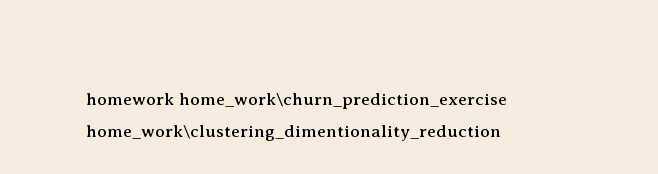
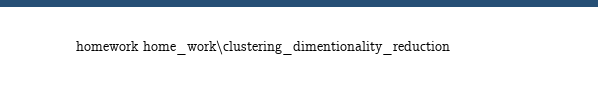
[178,93,507,109] home_work\churn_prediction_exercise // -> (139, 46) none

